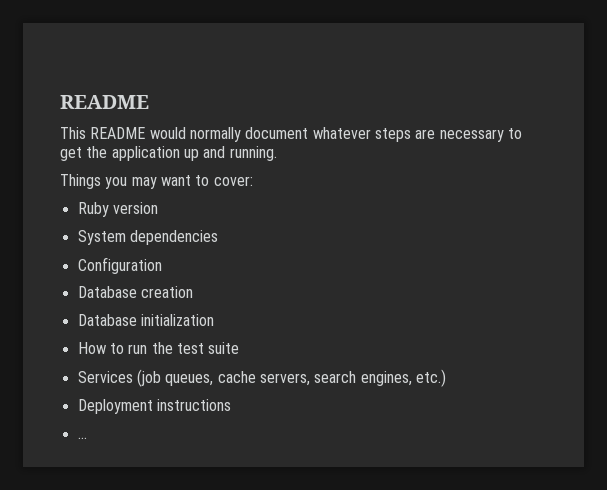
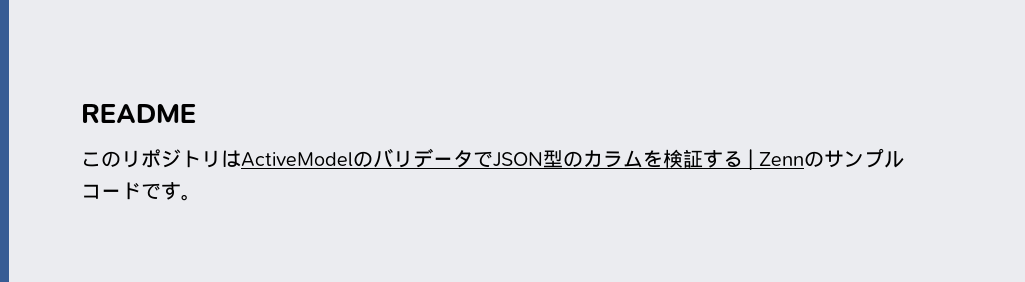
[60,127,522,142] [60,146,277,161] [60,174,253,189] [77,202,158,217] [77,230,218,245] [77,257,162,274] [77,286,193,298] [77,314,214,326] [77,342,240,354] [77,369,446,387] [77,399,231,414] [77,437,87,439] This README would normally document whatever steps are necessary to get the application up and running. // Things you may want to cover: // Ruby version // System dependencies // Configuration // Database creation // Database initialization // How to run the test suite // Services (job queues, cache servers, search engines, etc.) // Deployment instructions // ... -> [81,148,904,170] [81,182,201,201] このリポジトリはActiveModelのバリデータでJSON型のカラムを検証する | Zennのサンプルコードです。

